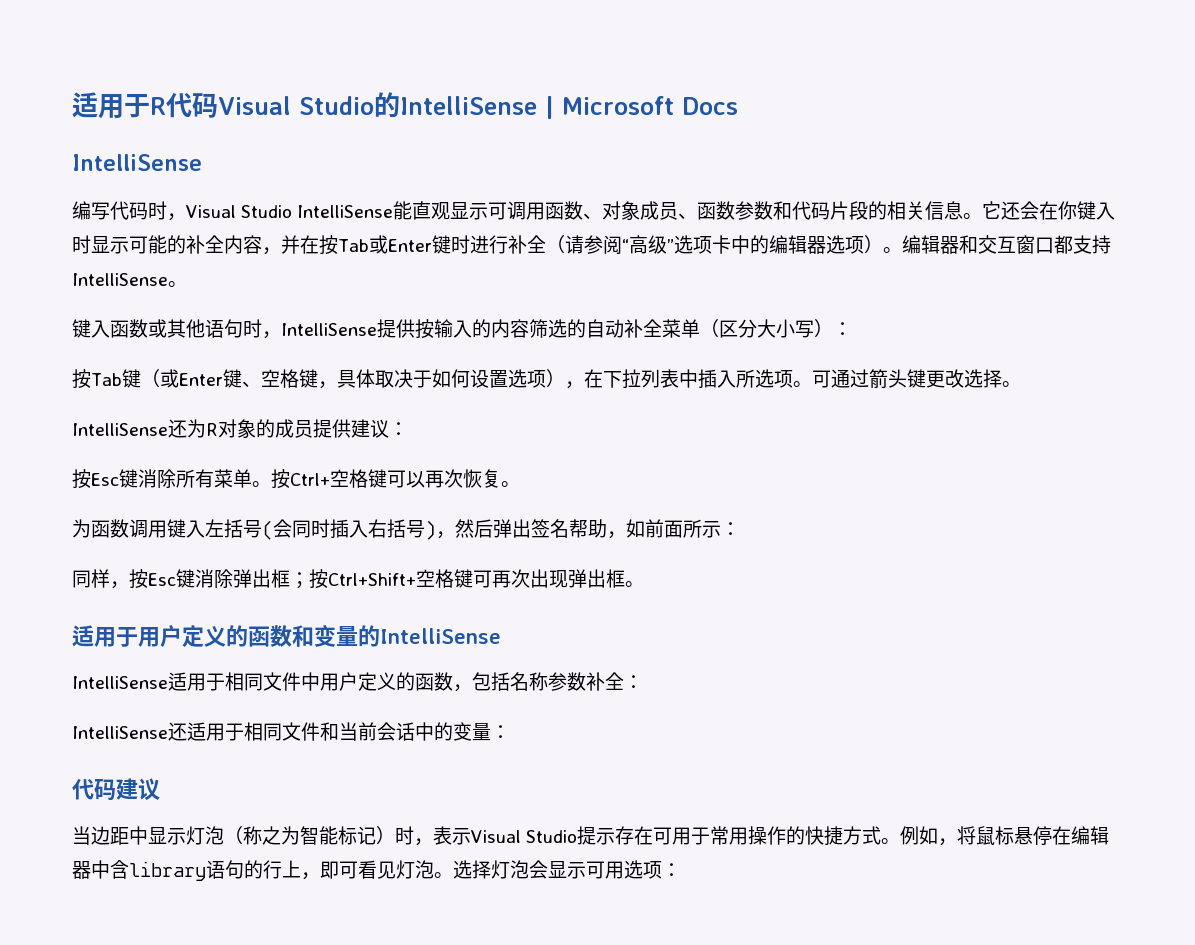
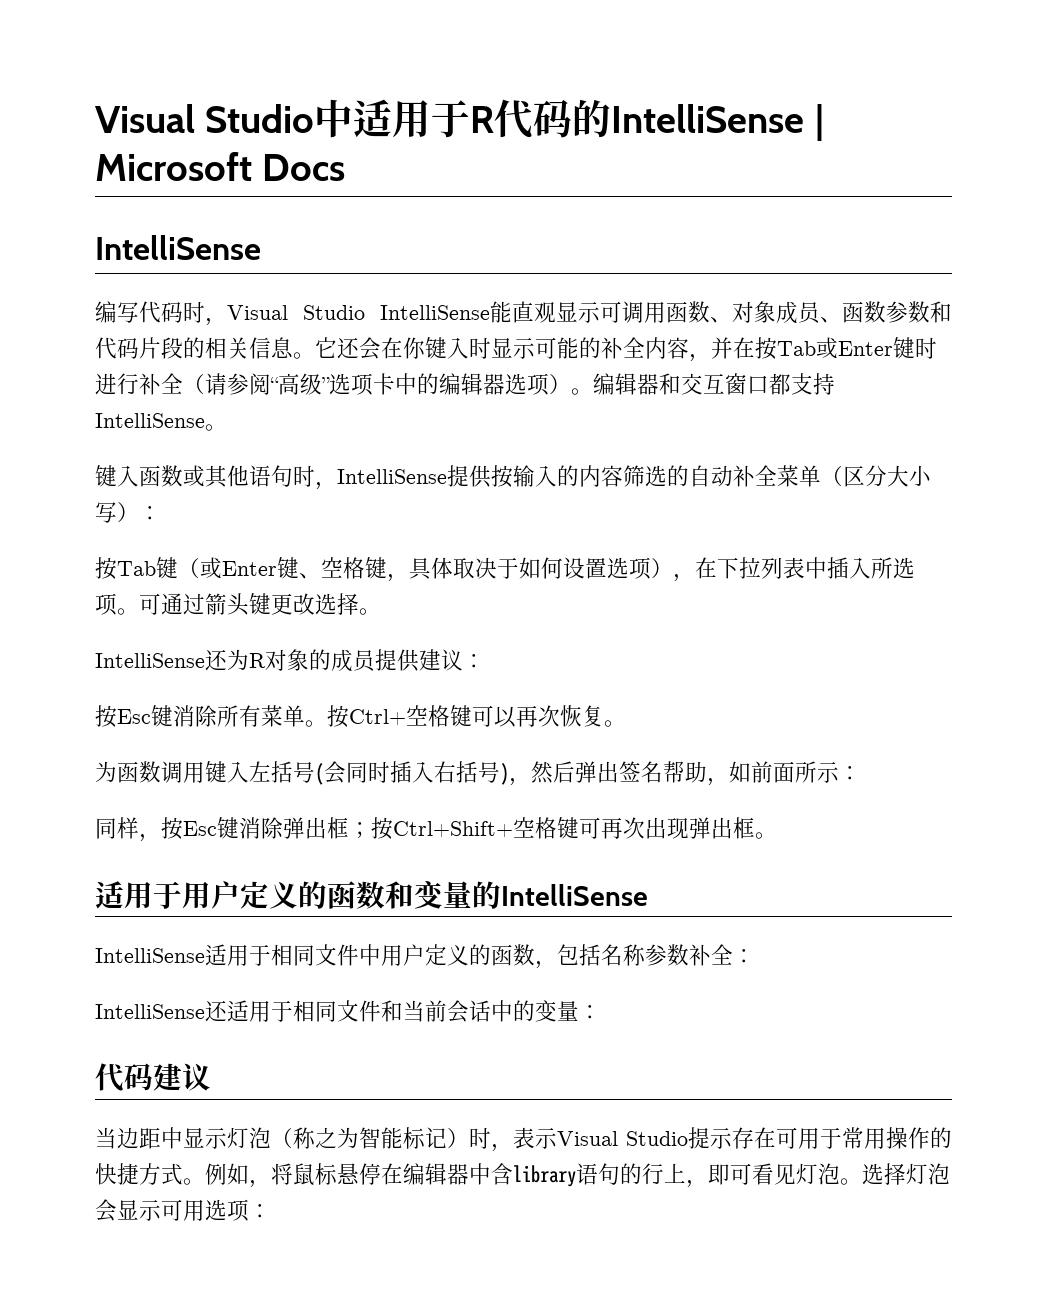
(72, 105) none -> [95,99,354,138] Visual Studio中
[218,96,374,115] Visual Studio -> (573, 118) none

